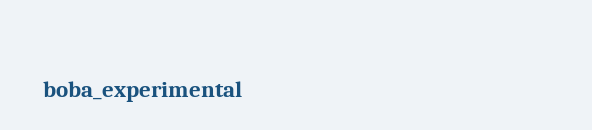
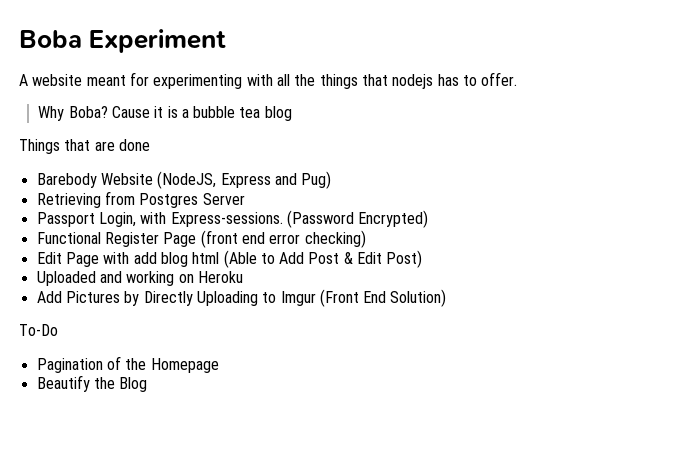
[43,81,242,102] boba_experimental -> [19,29,227,53] [19,72,518,89] [38,106,292,121] [19,139,150,154] [36,171,332,189] [36,191,245,208] [36,210,429,228] [36,230,366,248] [36,250,423,268] [36,271,243,286] [36,289,447,307] [19,324,58,336] [36,356,219,373] [36,375,148,392] Boba Experiment // A website meant for experimenting with all the things that nodejs has to offer. // Why Boba? Cause it is a bubble tea blog // Things that are done // Barebody Website (NodeJS, Express and Pug) // Retrieving from Postgres Server // Passport Login, with Express-sessions. (Password Encrypted) // Functional Register Page (front end error checking) // Edit Page with add blog html (Able to Add Post & Edit Post) // Uploaded and working on Heroku // Add Pictures by Directly Uploading to Imgur (Front End Solution) // To-Do // Pagination of the Homepage // Beautify the Blog

